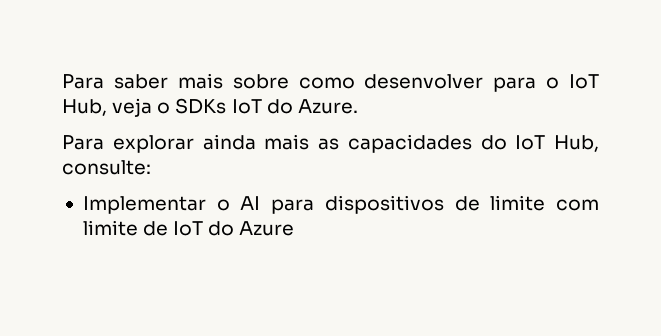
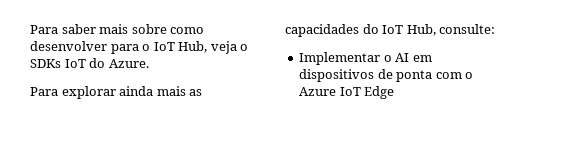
[271,199,315,214] para -> [412,55,432,62] em
[490,195,599,211] [82,220,295,236] limite com limite de IoT do Azure -> [396,70,474,82] [299,86,395,99] ponta com o Azure IoT Edge

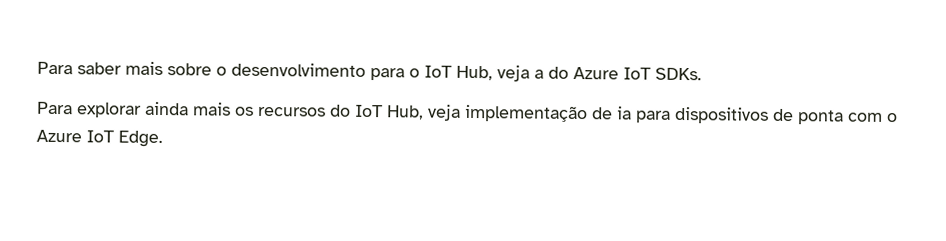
[170,27,205,34] [30,41,107,51] como desenvolver -> [216,62,366,77] o desenvolvimento
[240,44,249,51] [30,58,149,68] o SDKs IoT do Azure. -> [534,66,702,81] a do Azure IoT SDKs.
[189,89,203,96] [285,24,359,37] as capacidades -> [235,106,326,117] os recursos
[439,24,496,34] [299,52,432,65] consulte: // Implementar o AI em -> [427,104,671,123] veja implementação de ia para
[364,86,395,99] Edge -> [118,130,163,148] Edge.

